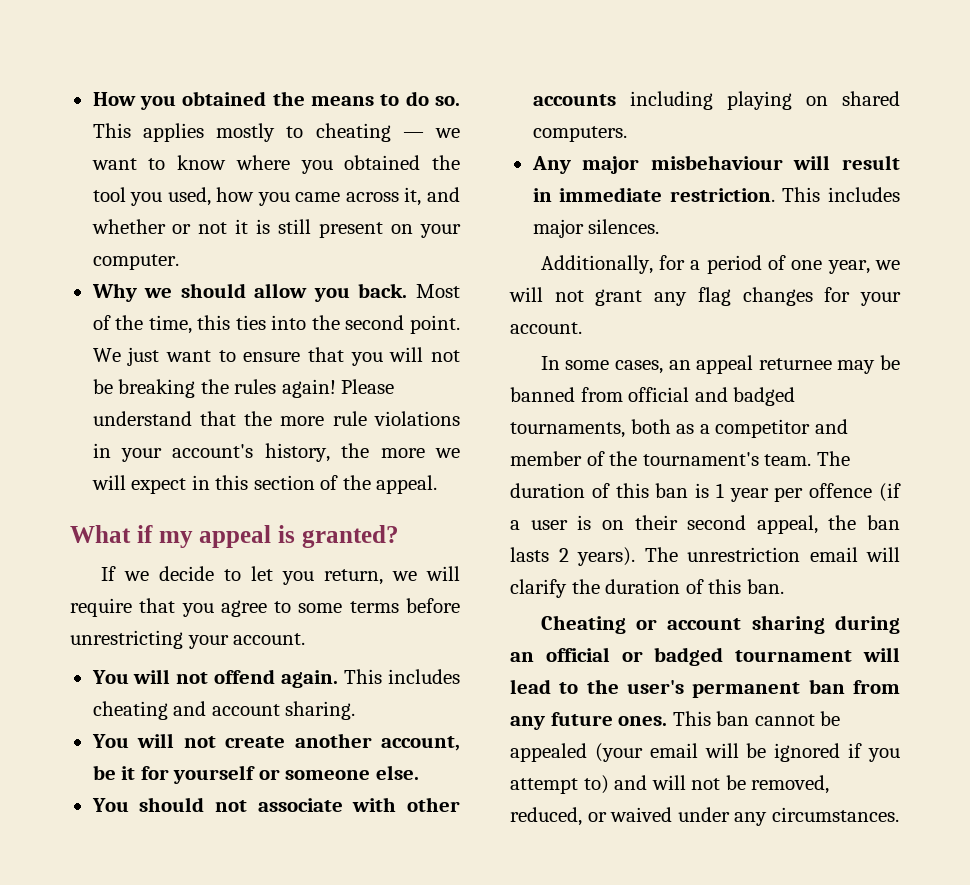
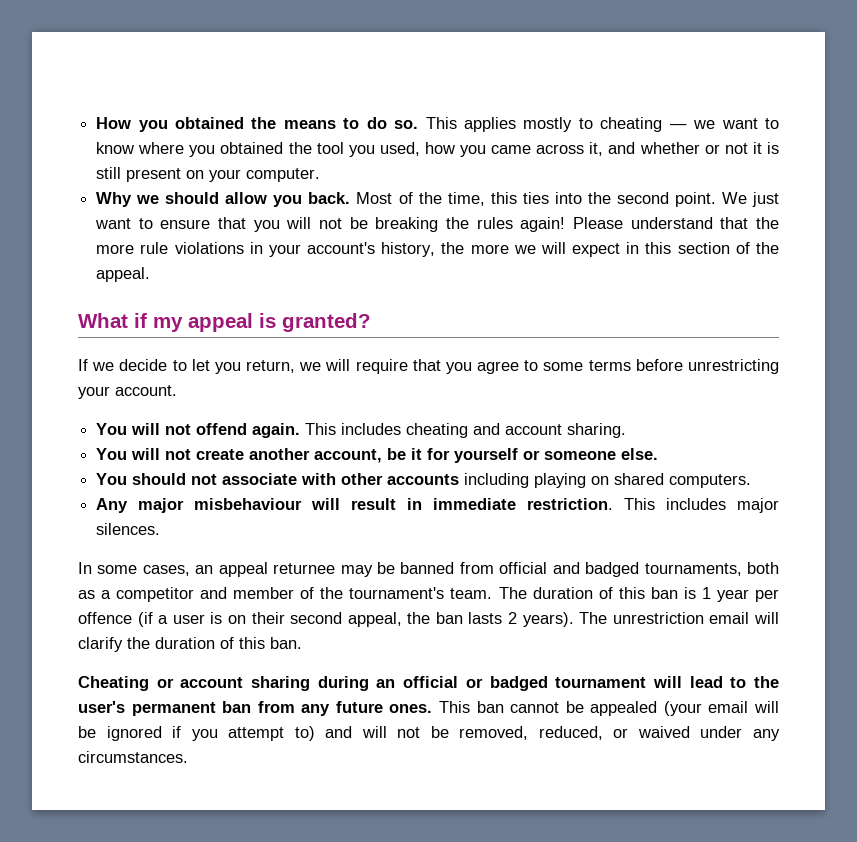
[540,255,900,274] [509,287,901,306] [510,322,582,334] // Additionally, for a period of one year, we will not grant any flag changes for your account. -> (161, 529) none

